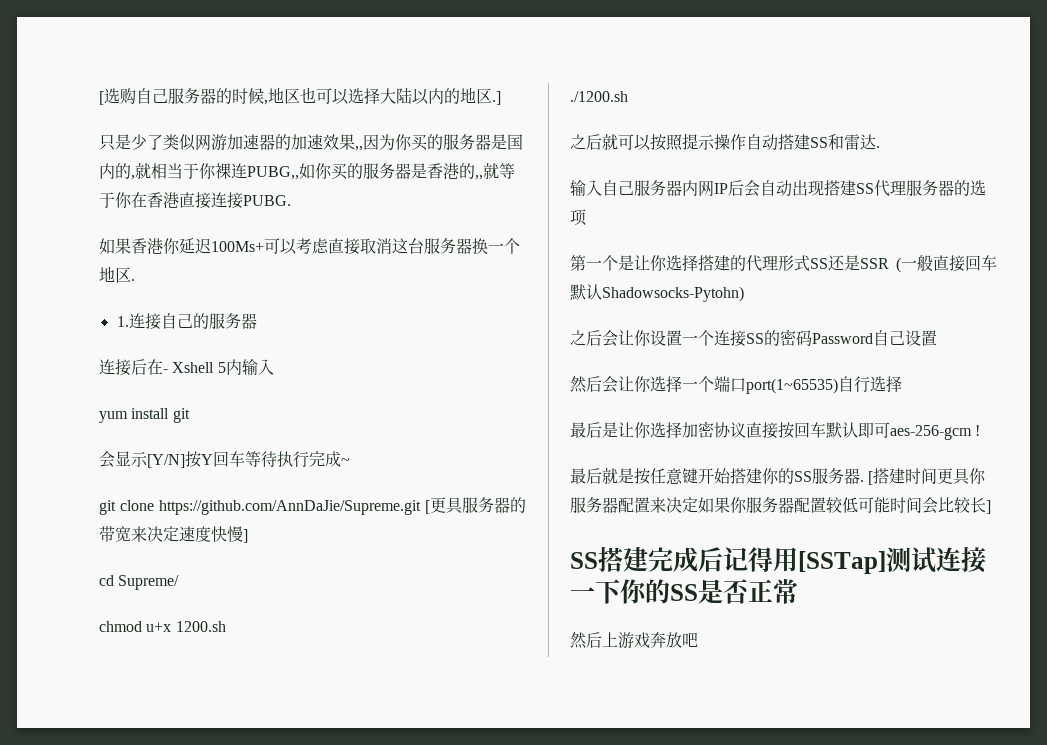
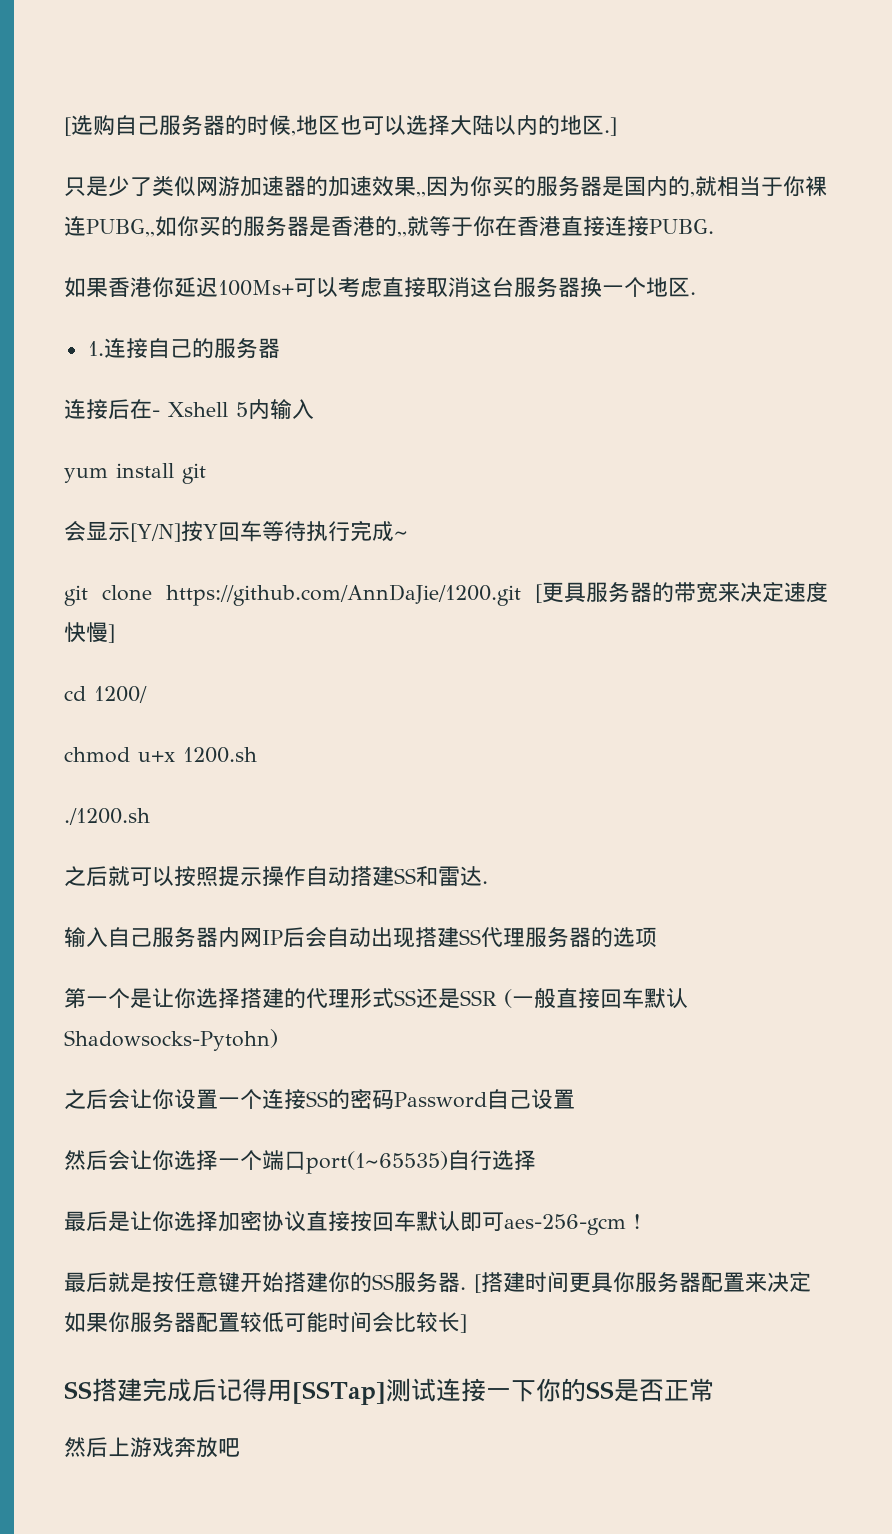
[159,500,421,515] https://github.com/AnnDaJie/Supreme.git -> [166,584,521,606] https://github.com/AnnDaJie/1200.git
[118,575,180,590] Supreme/ -> [94,686,147,703] 1200/

